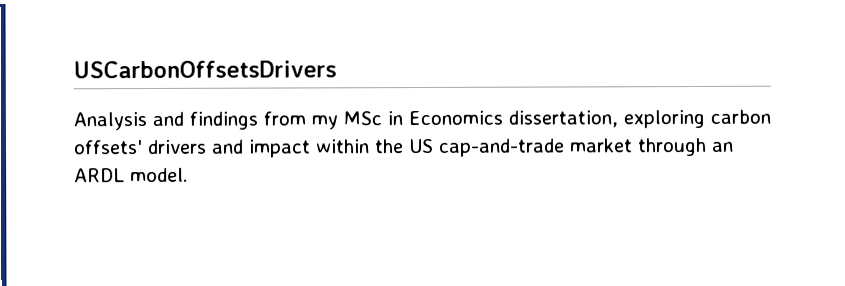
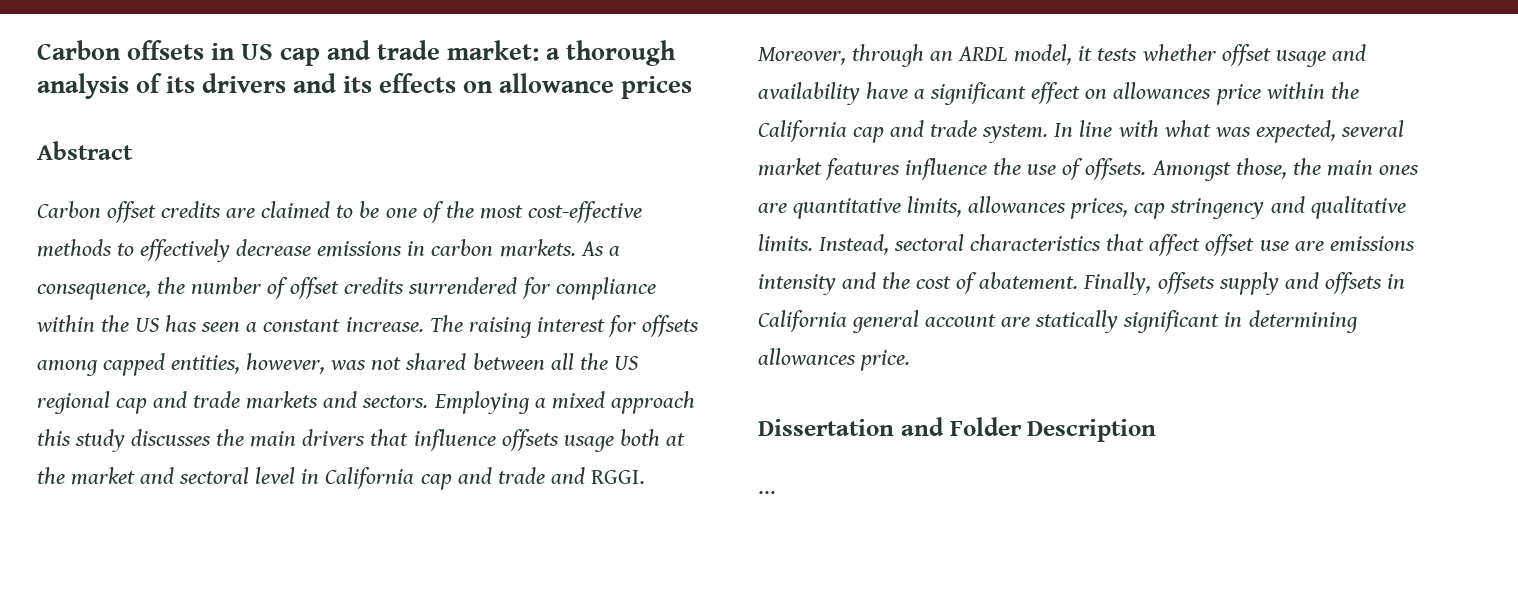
[73,60,337,79] [73,109,771,131] [73,137,734,158] [74,167,188,183] USCarbonOffsetsDrivers // Analysis and findings from my MSc in Economics dissertation, exploring carbon offsets' drivers and impact within the US cap-and-trade market through an ARDL model. -> [37,40,677,66] [37,73,693,99] [37,141,133,160] [37,201,642,223] [37,239,620,262] [37,277,656,300] [36,315,699,338] [37,353,639,376] [37,391,695,414] [37,429,685,452] [37,467,645,490] [758,44,1366,67] [758,82,1359,105] [758,120,1404,143] [758,158,1419,181] [758,196,1406,219] [758,234,1415,256] [758,272,1405,295] [758,310,1358,333] [758,348,911,371] [758,417,1157,442] [758,491,776,494] Carbon offsets in US cap and trade market: a thorough analysis of its drivers and its effects on allowance prices // Abstract // Carbon offset credits are claimed to be one of the most cost-effective methods to effectively decrease emissions in carbon markets. As a consequence, the number of offset credits surrendered for compliance within the US has seen a constant increase. The raising interest for offsets among capped entities, however, was not shared between all the US regional cap and trade markets and sectors. Employing a mixed approach this study discusses the main drivers that influence offsets usage both at the market and sectoral level in California cap and trade and RGGI. Moreover, through an ARDL model, it tests whether offset usage and availability have a significant effect on allowances price within the California cap and trade system. In line with what was expected, several market features influence the use of offsets. Amongst those, the main ones are quantitative limits, allowances prices, cap stringency and qualitative limits. Instead, sectoral characteristics that affect offset use are emissions intensity and the cost of abatement. Finally, offsets supply and offsets in California general account are statically significant in determining allowances price. // Dissertation and Folder Description // ...

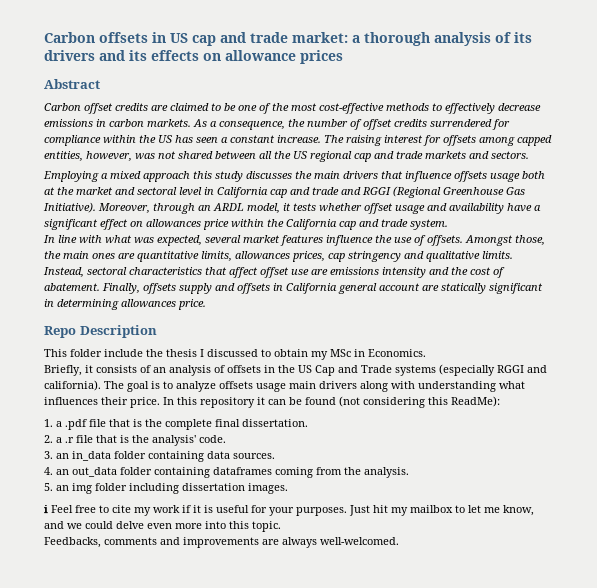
(429, 401) none -> (529, 155) //
[590,470,645,484] RGGI. -> [362,186,525,198] [43,202,96,213] RGGI (Regional Greenhouse Gas Initiative).
(1049, 133) none -> (448, 224) //
[758,417,1157,442] [758,491,776,494] Dissertation and Folder Description // ... -> [44,325,157,338] [44,349,426,360] [44,364,547,376] [44,380,525,392] [44,396,500,408] [44,419,308,430] [44,435,226,446] [44,451,275,462] [44,467,409,478] [44,483,288,494] [44,505,534,516] [44,521,281,532] [44,537,399,548] Repo Description // This folder include the thesis I discussed to obtain my MSc in Economics. // Briefly, it consists of an analysis of offsets in the US Cap and Trade systems (especially RGGI and california). The goal is to analyze offsets usage main drivers along with understanding what influences their price. In this repository it can be found (not considering this ReadMe): // 1. a .pdf file that is the complete final dissertation. // 2. a .r file that is the analysis' code. // 3. an in_data folder containing data sources. // 4. an out_data folder containing dataframes coming from the analysis. // 5. an img folder including dissertation images. // ℹ Feel free to cite my work if it is useful for your purposes. Just hit my mailbox to let me know, and we could delve even more into this topic. // Feedbacks, comments and improvements are always well-welcomed.

